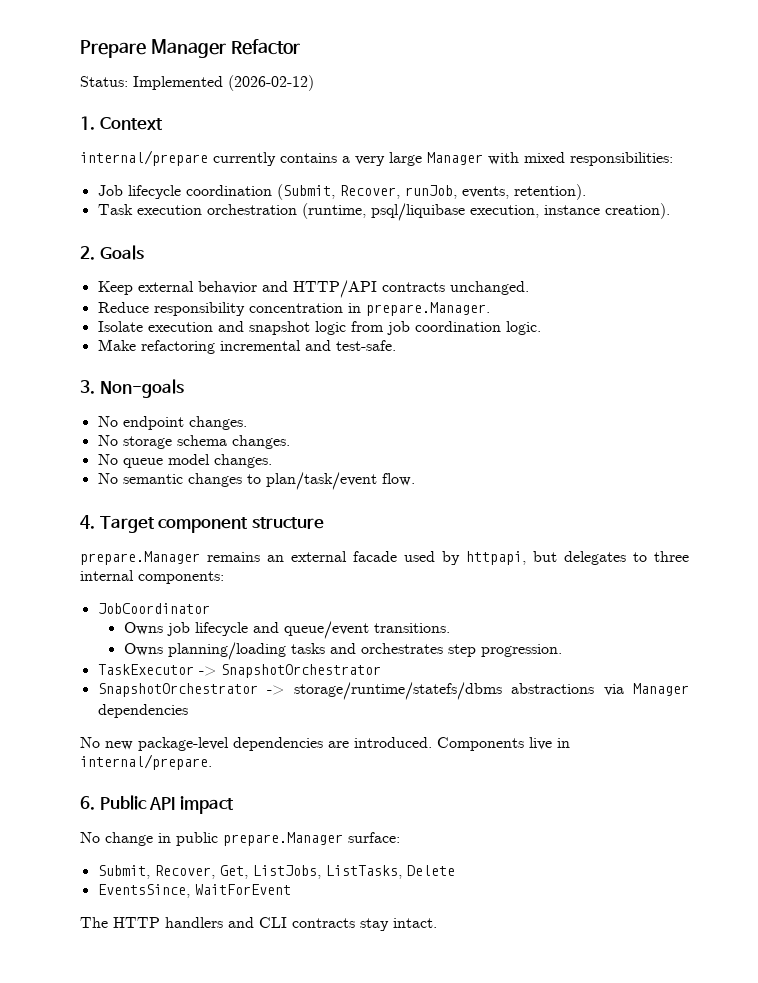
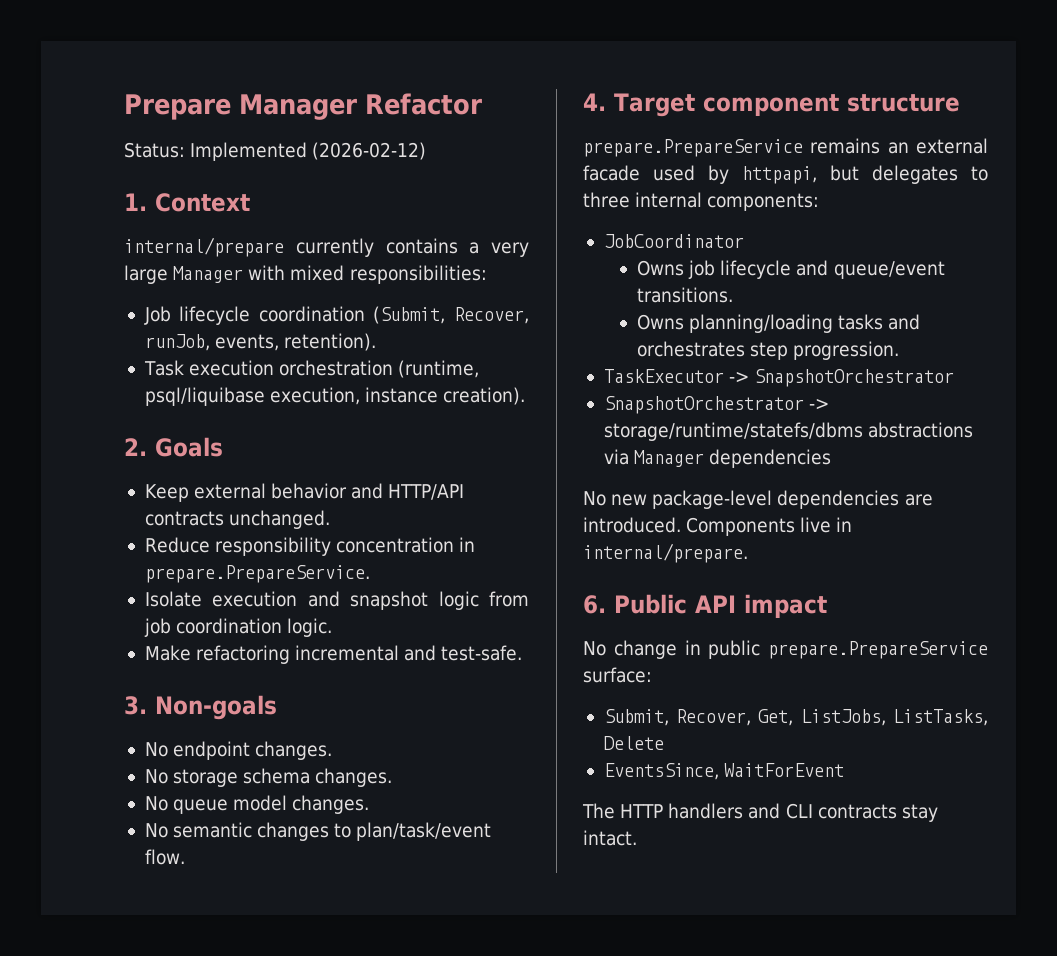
[365,302,490,316] prepare.Manager. -> [144,565,370,583] prepare.PrepareService.
[80,551,200,565] prepare.Manager -> [583,139,803,157] prepare.PrepareService
[223,832,343,846] prepare.Manager -> [768,641,988,659] prepare.PrepareService

